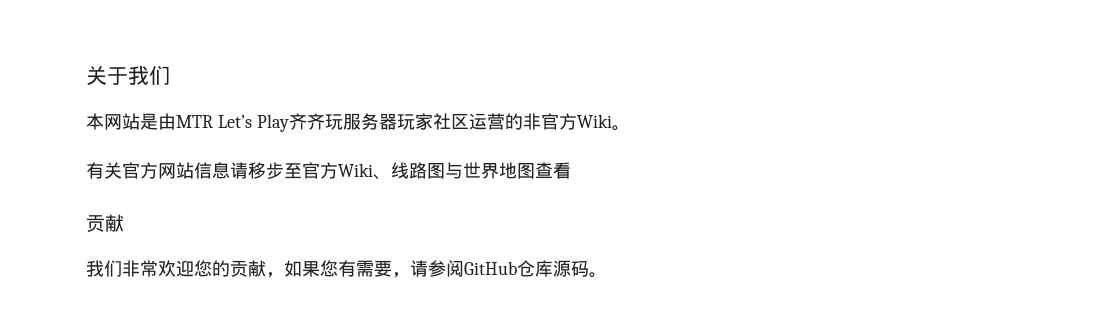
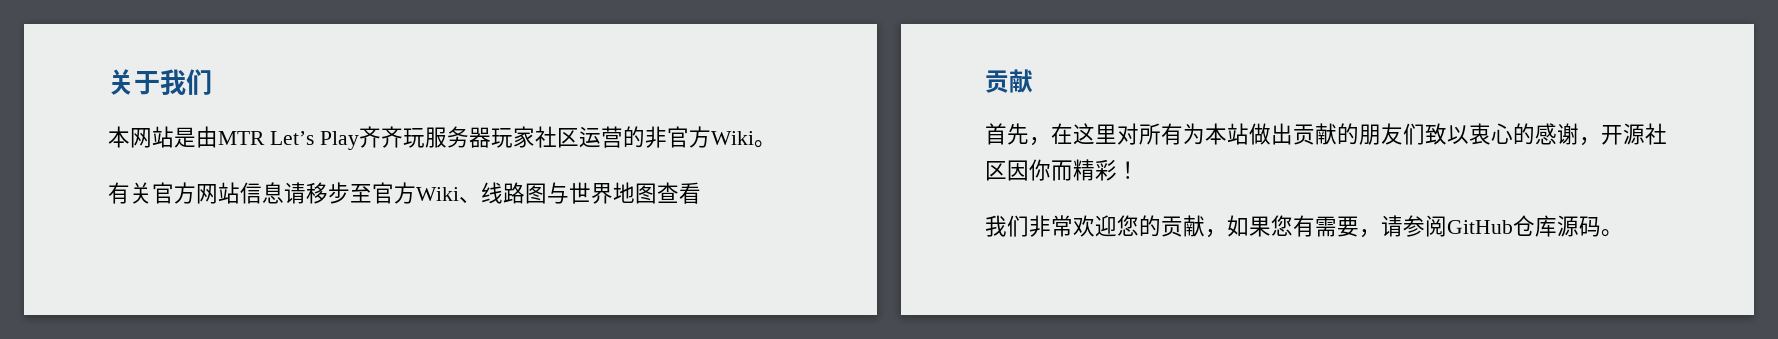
(124, 223) none -> [985,123,1667,146] [985,159,1139,181] // 首先，在这里对所有为本站做出贡献的朋友们致以衷心的感谢，开源社区因你而精彩！

